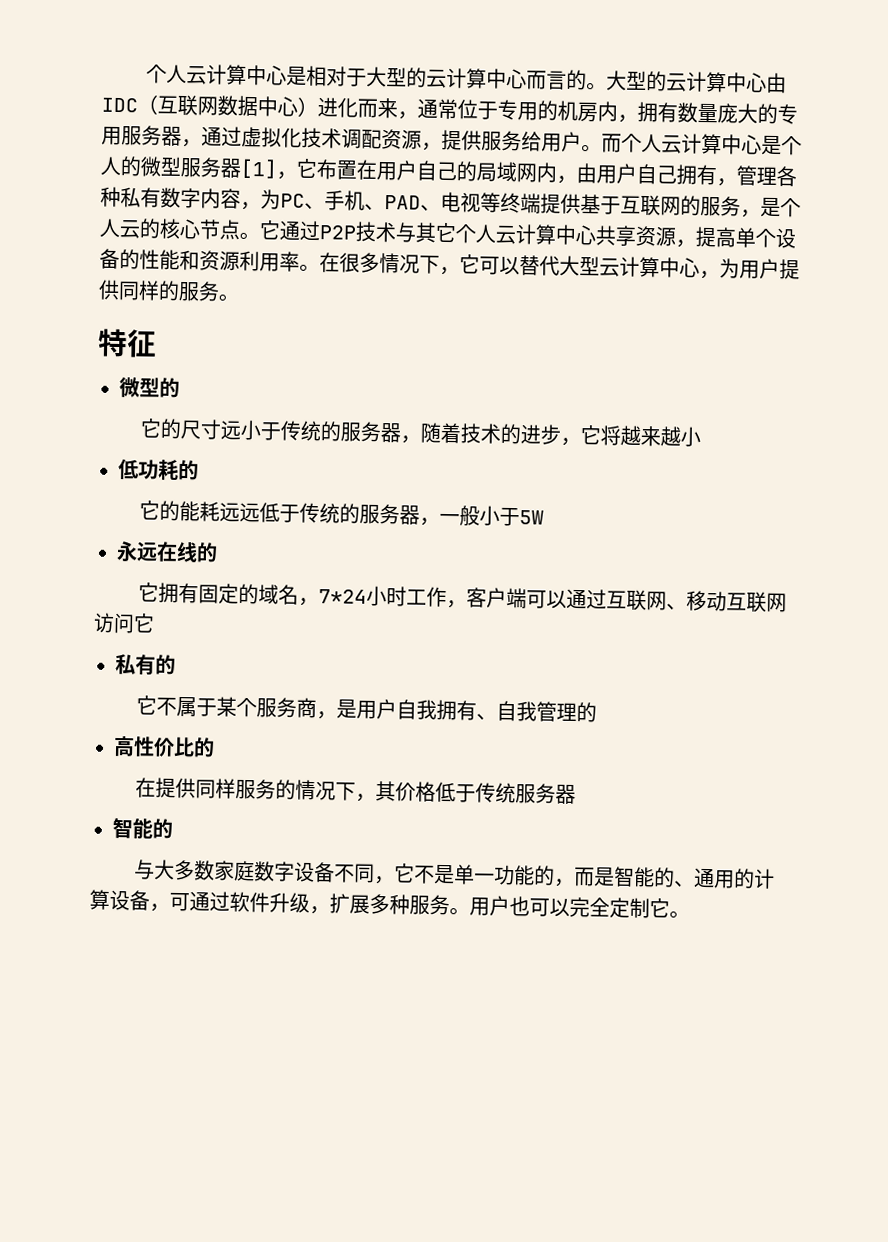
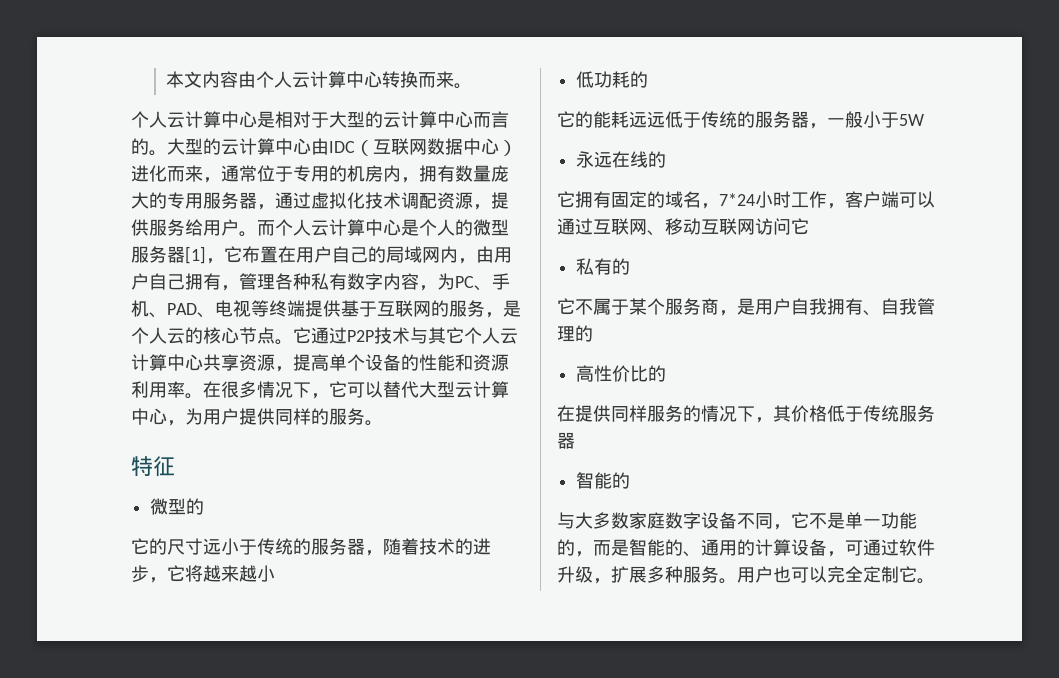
(146, 74) none -> [165,71,472,89] 本文内容由个人云计算中心转换而来。 //

